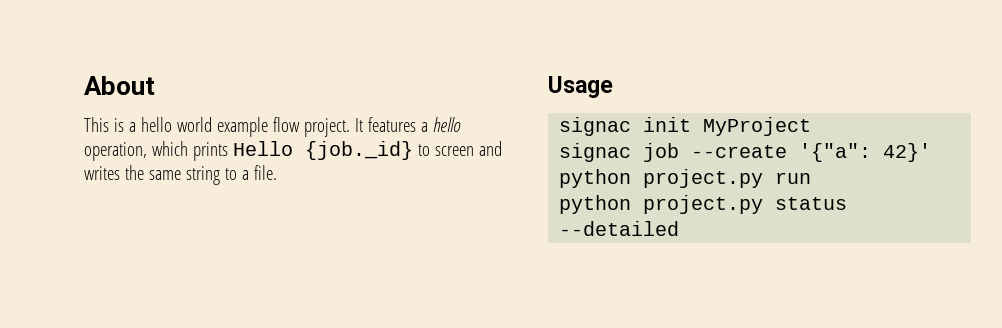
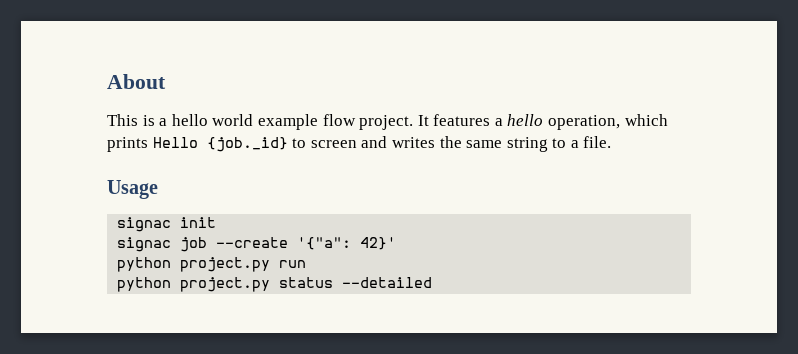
[703,117,812,136] MyProject -> (217, 222) none

